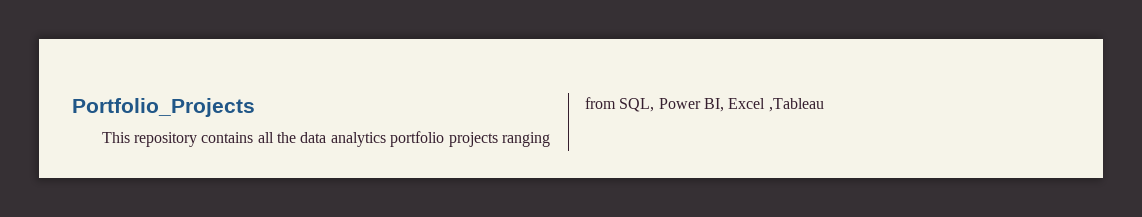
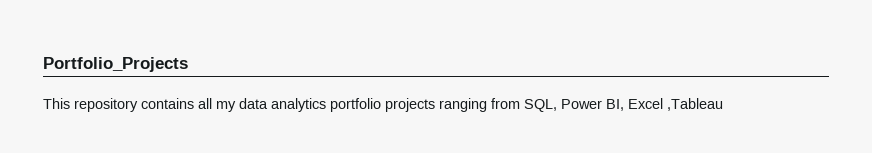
[277,132,297,143] the -> [216,101,236,112] my

